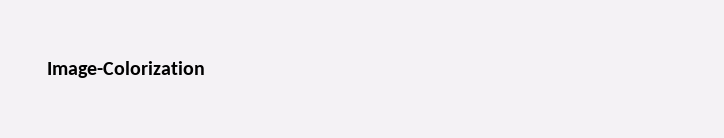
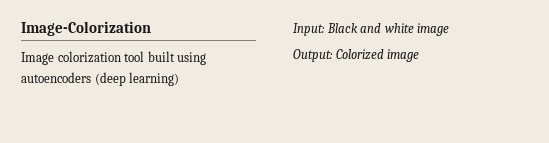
(205, 69) none -> [21,51,207,65] [21,72,180,86] [293,23,450,36] [293,49,420,62] // Image colorization tool built using autoencoders (deep learning) // Input: Black and white image // Output: Colorized image

